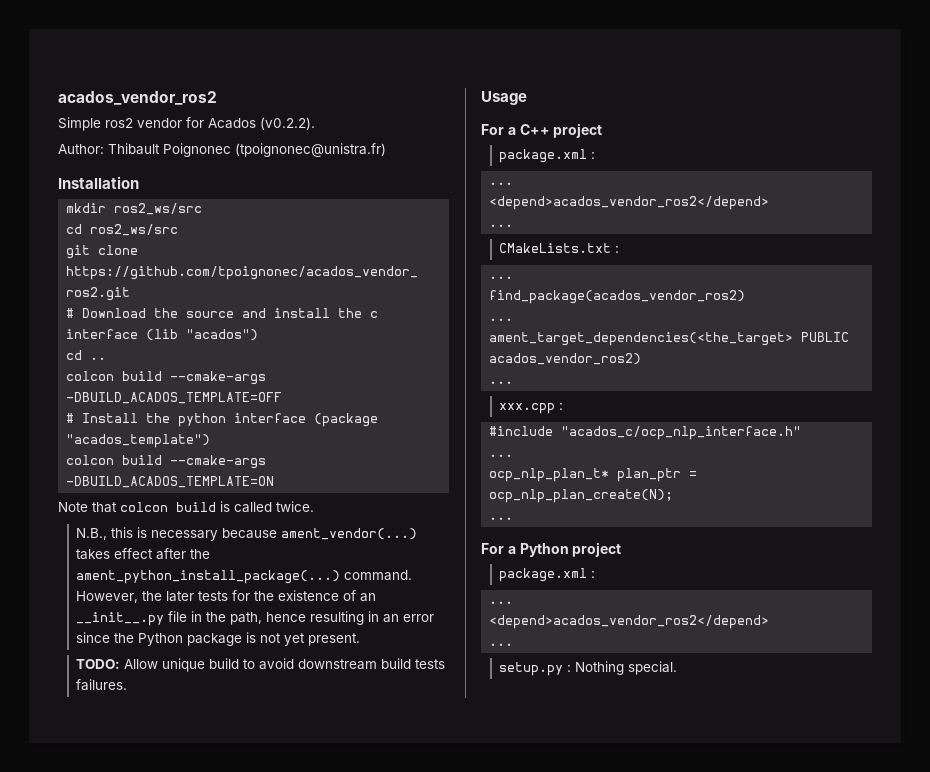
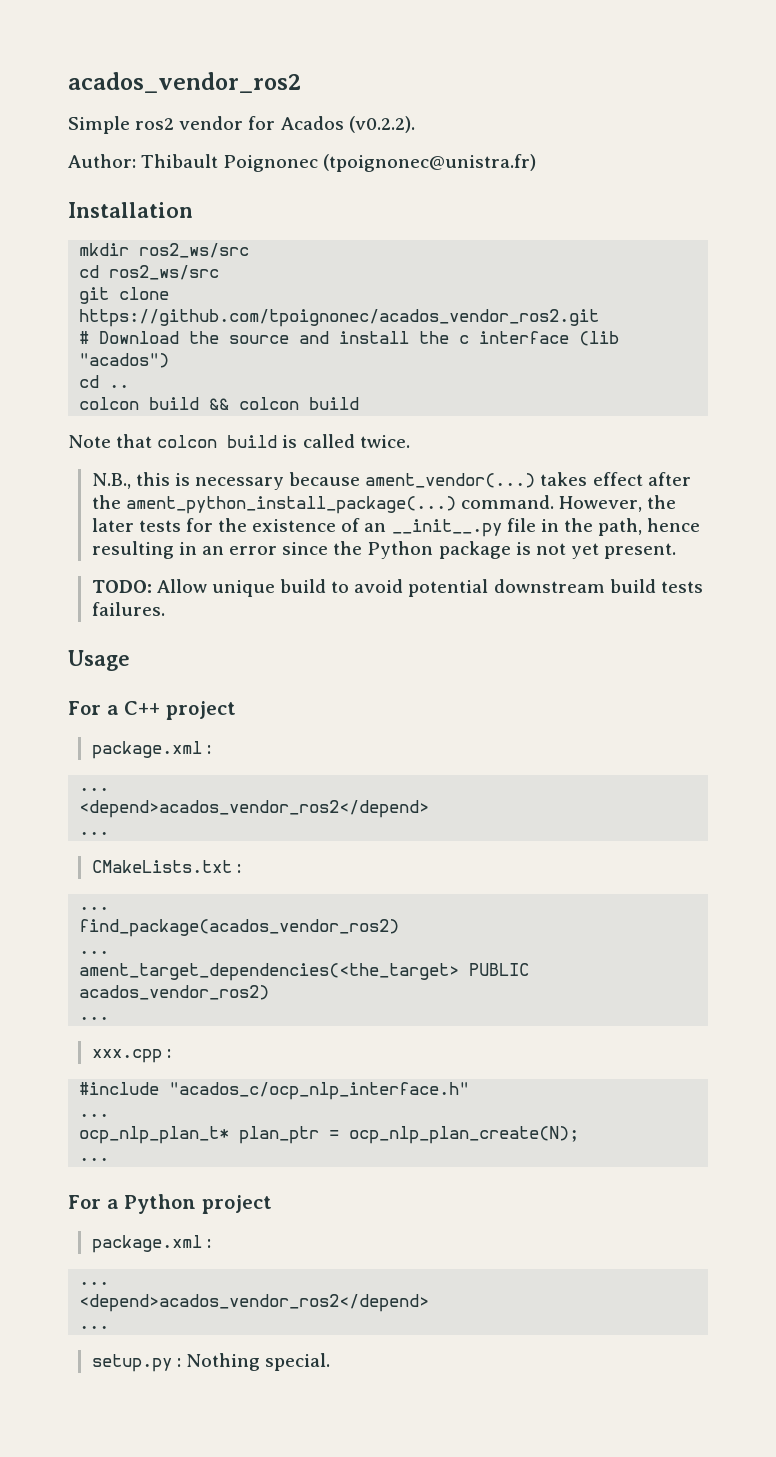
[170,371,267,385] [66,392,283,404] [66,413,379,427] [66,434,211,448] [66,455,267,469] [66,476,275,488] --cmake-args -DBUILD_ACADOS_TEMPLATE=OFF // # Install the python interface (package "acados_template") // colcon build --cmake-args -DBUILD_ACADOS_TEMPLATE=ON -> [209,397,360,410] && colcon build
(294, 664) none -> [408,579,489,597] potential

